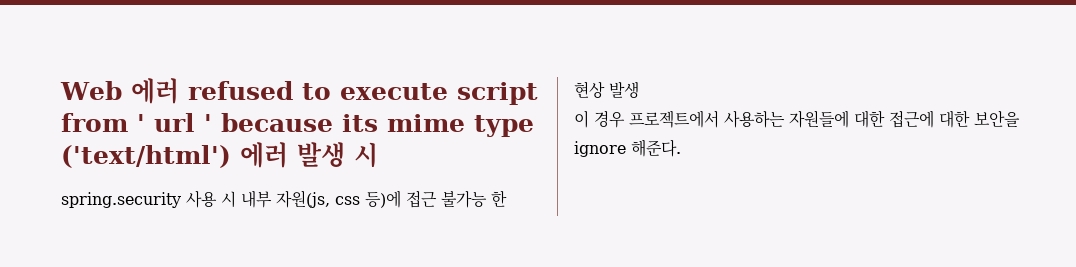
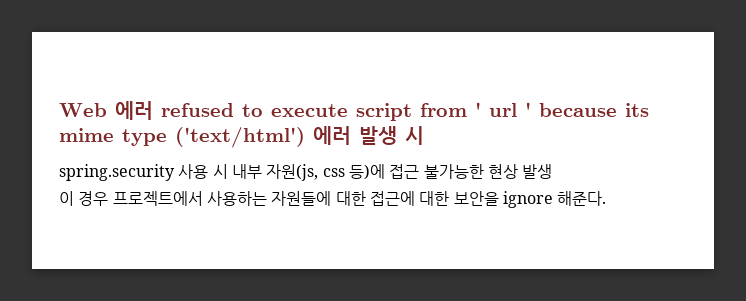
[441,190,507,208] 불가능 한 -> [423,164,484,179] 불가능한

